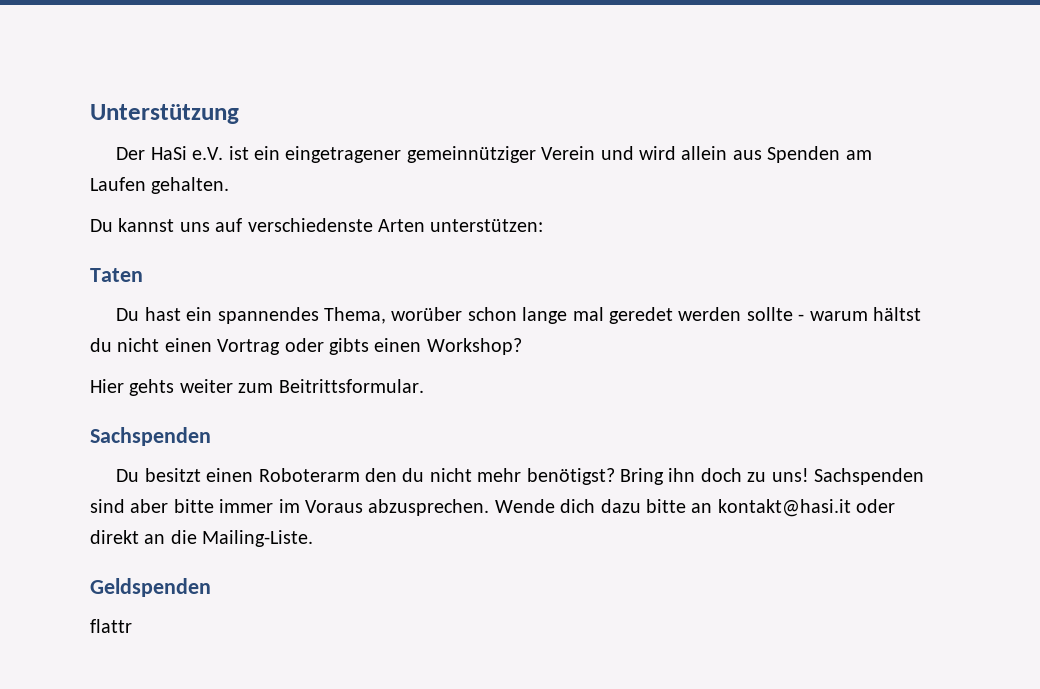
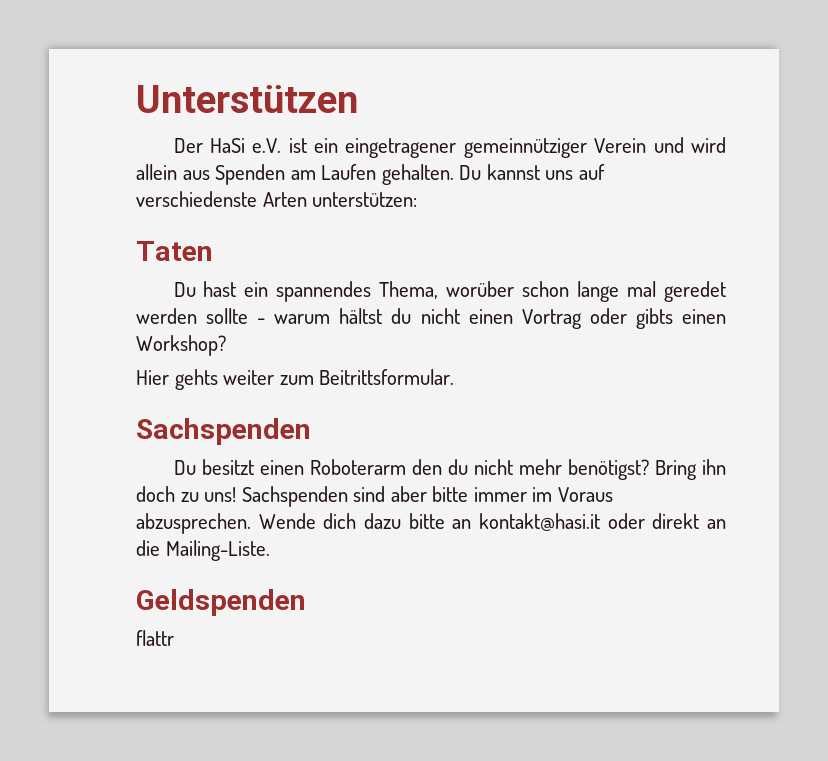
[90,104,239,124] Unterstützung -> [136,85,358,113] Unterstützen
(230, 185) // -> (454, 174) none

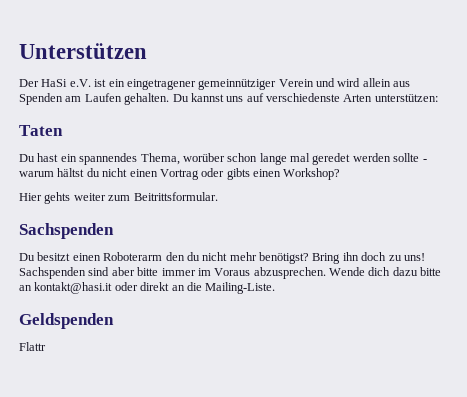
[136,630,174,646] flattr -> [19,342,46,351] Flattr

